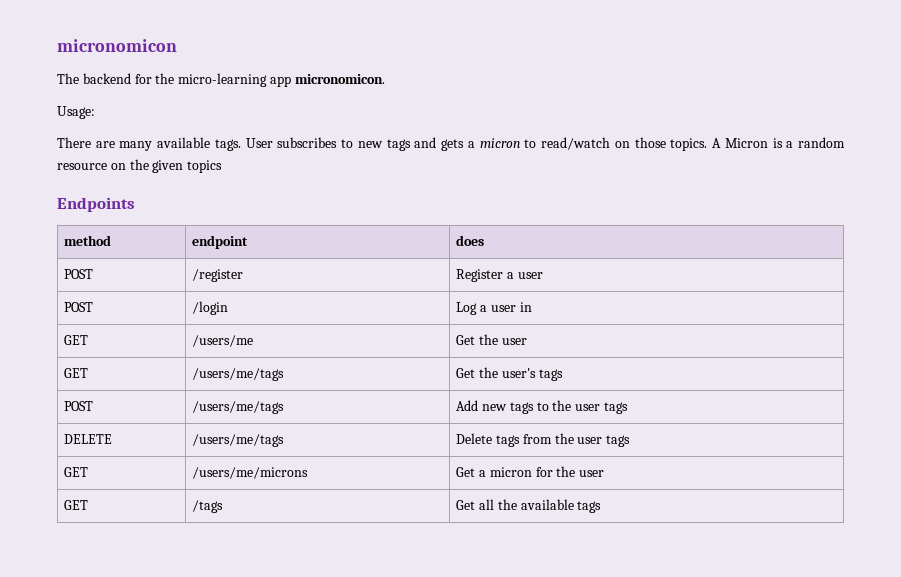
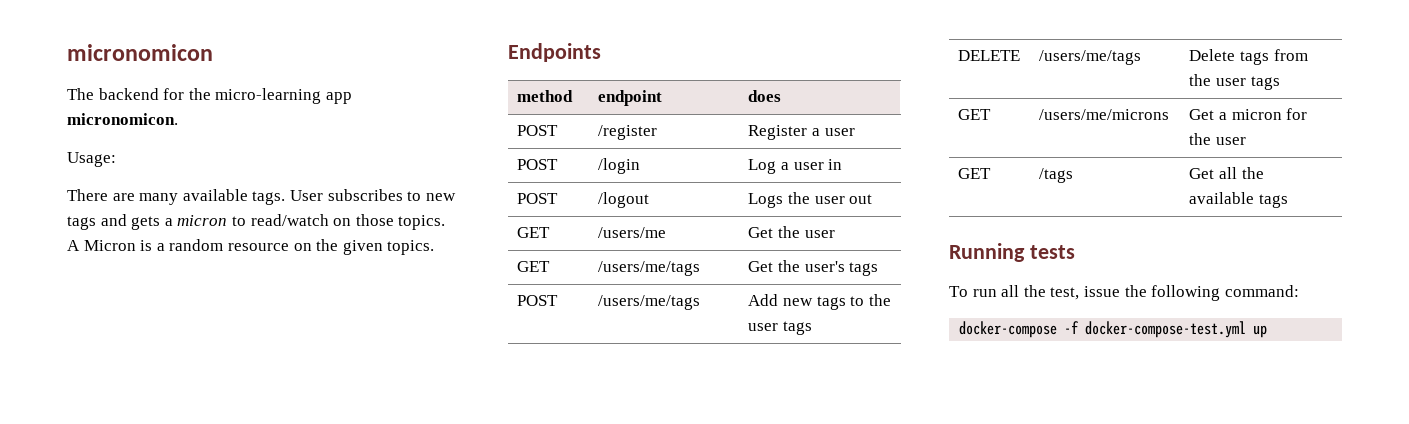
[187,160,223,173] topics -> [387,240,435,255] topics.
(532, 307) none -> [517,193,559,204] [598,192,650,208] [748,192,873,208] // POST | /logout | Logs the user out
(602, 507) none -> [949,243,1075,262] [949,285,1299,301] [959,321,1268,338] // Running tests // To run all the test, issue the following command: // docker-compose -f docker-compose-test.yml up

